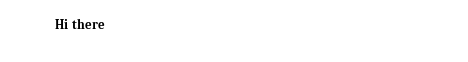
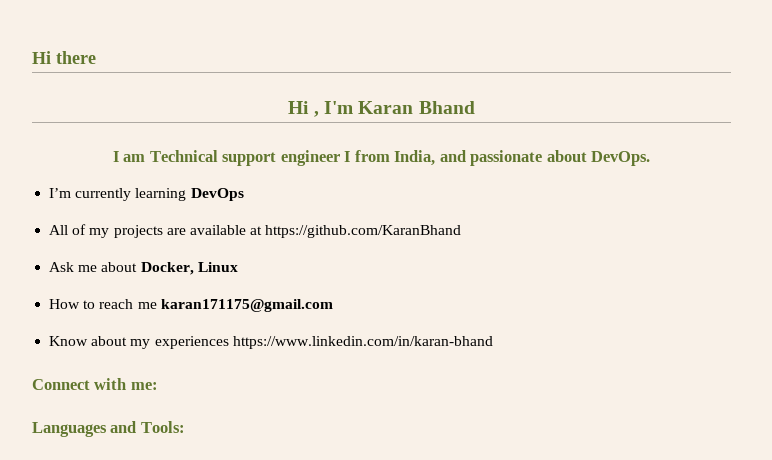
(105, 23) none -> [288,101,475,117] [112,150,651,166] [49,188,244,201] [49,224,462,238] [49,262,238,275] [49,299,333,312] [49,336,493,349] [32,378,158,390] [32,421,185,437] // Hi , I'm Karan Bhand // I am Technical support engineer I from India, and passionate about DevOps. // I’m currently learning DevOps // All of my projects are available at https://github.com/KaranBhand // Ask me about Docker, Linux // How to reach me karan171175@gmail.com // Know about my experiences https://www.linkedin.com/in/karan-bhand // Connect with me: // Languages and Tools:

